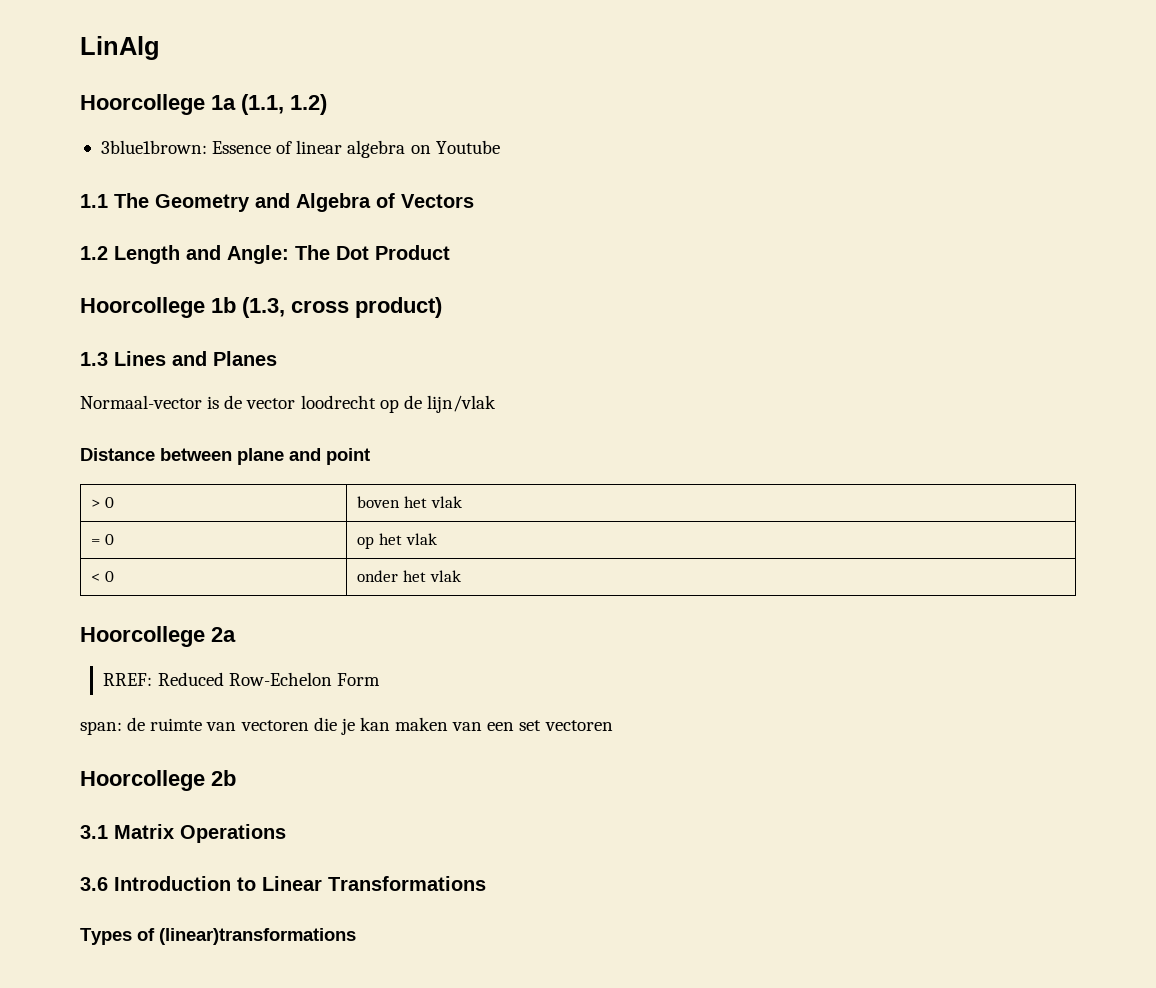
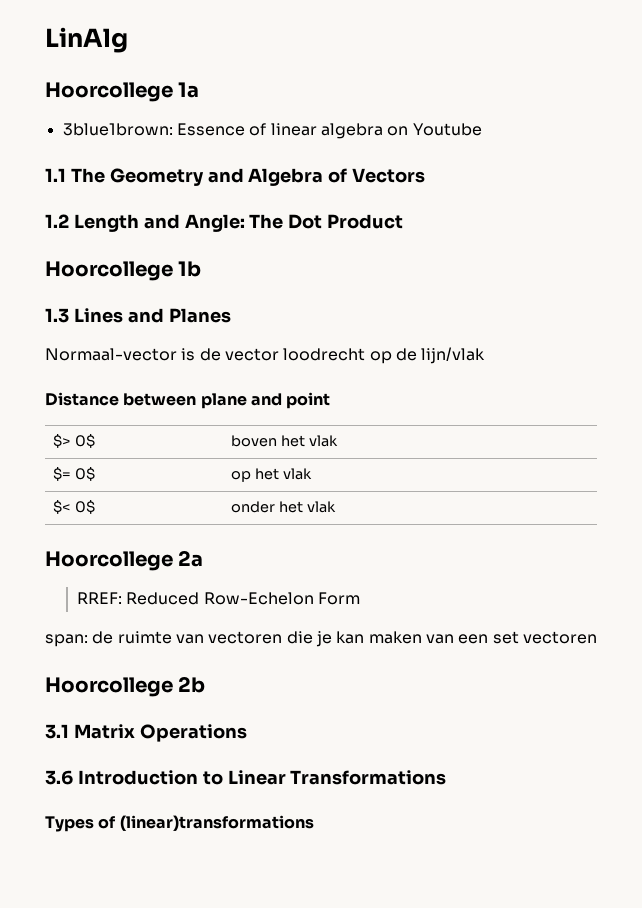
[241,94,327,115] (1.1, 1.2) -> (200, 90) none
[242,297,442,318] (1.3, cross product) -> (202, 269) none
[91,497,114,508] > 0 -> [52,434,95,448] $> 0$
[91,534,114,545] = 0 -> [52,467,95,481] $= 0$
[91,571,114,582] < 0 -> [52,500,95,514] $< 0$

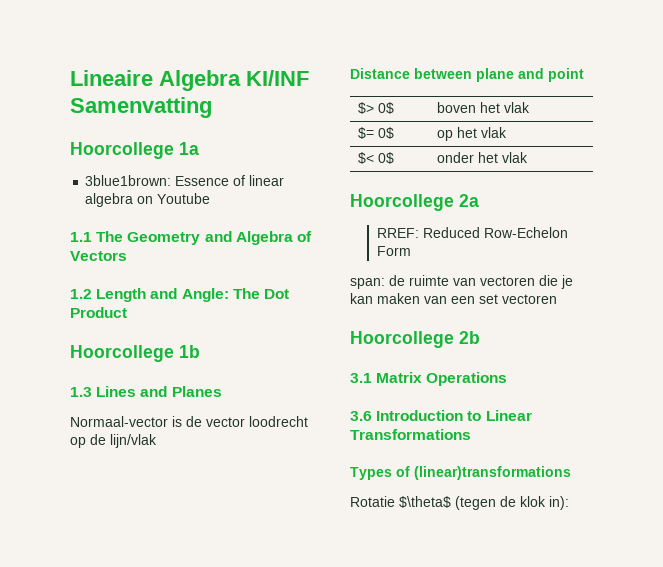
[45,27,128,53] LinAlg -> [70,70,309,91] [70,97,212,118] Lineaire Algebra KI/INF Samenvatting
(314, 823) none -> [350,496,569,510] // Rotatie $\theta$ (tegen de klok in):

